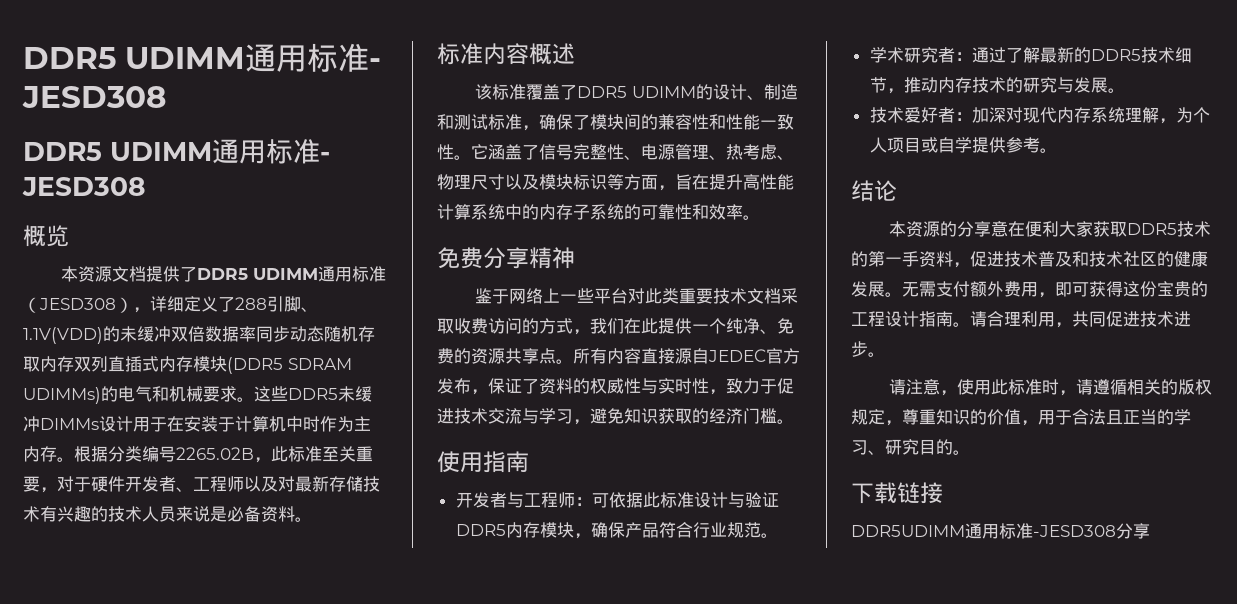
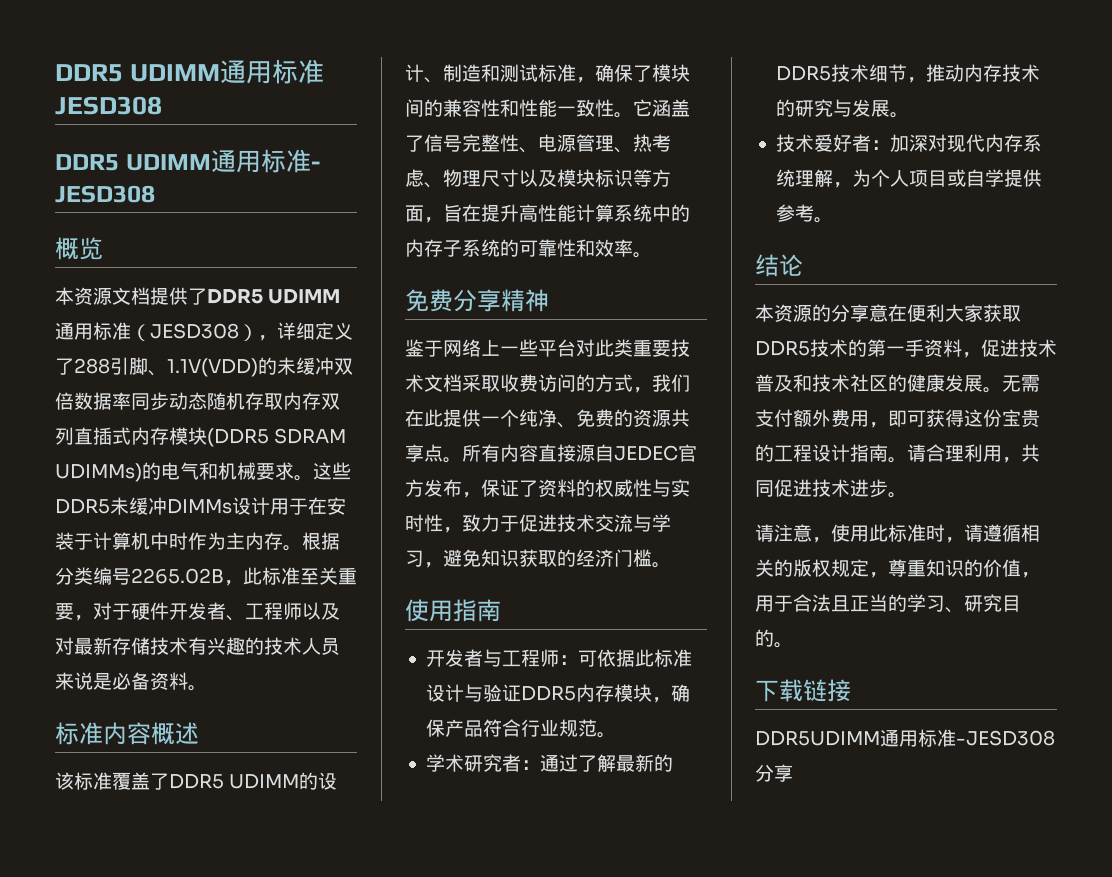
[23,43,381,72] DDR5 UDIMM通用标准- -> [55,59,325,84] DDR5 UDIMM通用标准

